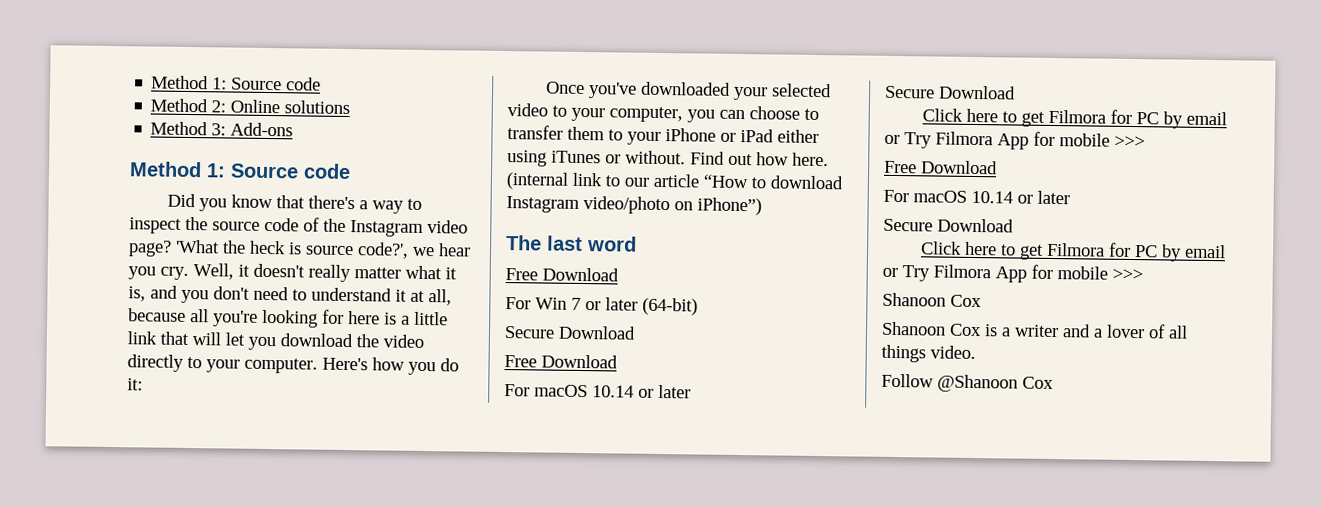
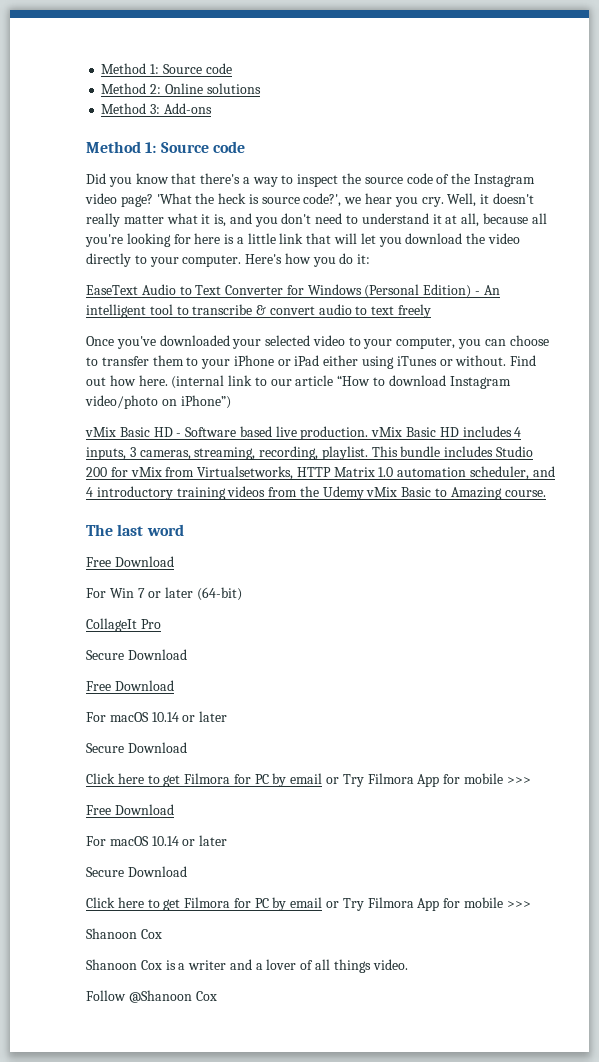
(143, 384) none -> [86,284,500,298] [86,304,432,318] // EaseText Audio to Text Converter for Windows (Personal Edition) - An intelligent tool to transcribe & convert audio to text freely
(762, 206) none -> [85,426,522,440] [86,446,534,460] [86,466,555,480] [86,486,546,500] // vMix Basic HD - Software based live production. vMix Basic HD includes 4 inputs, 3 cameras, streaming, recording, playlist. This bundle includes Studio 200 for vMix from Virtualsetworks, HTTP Matrix 1.0 automation scheduler, and 4 introductory training videos from the Udemy vMix Basic to Amazing course.
(698, 306) none -> [86,618,161,632] // CollageIt Pro

